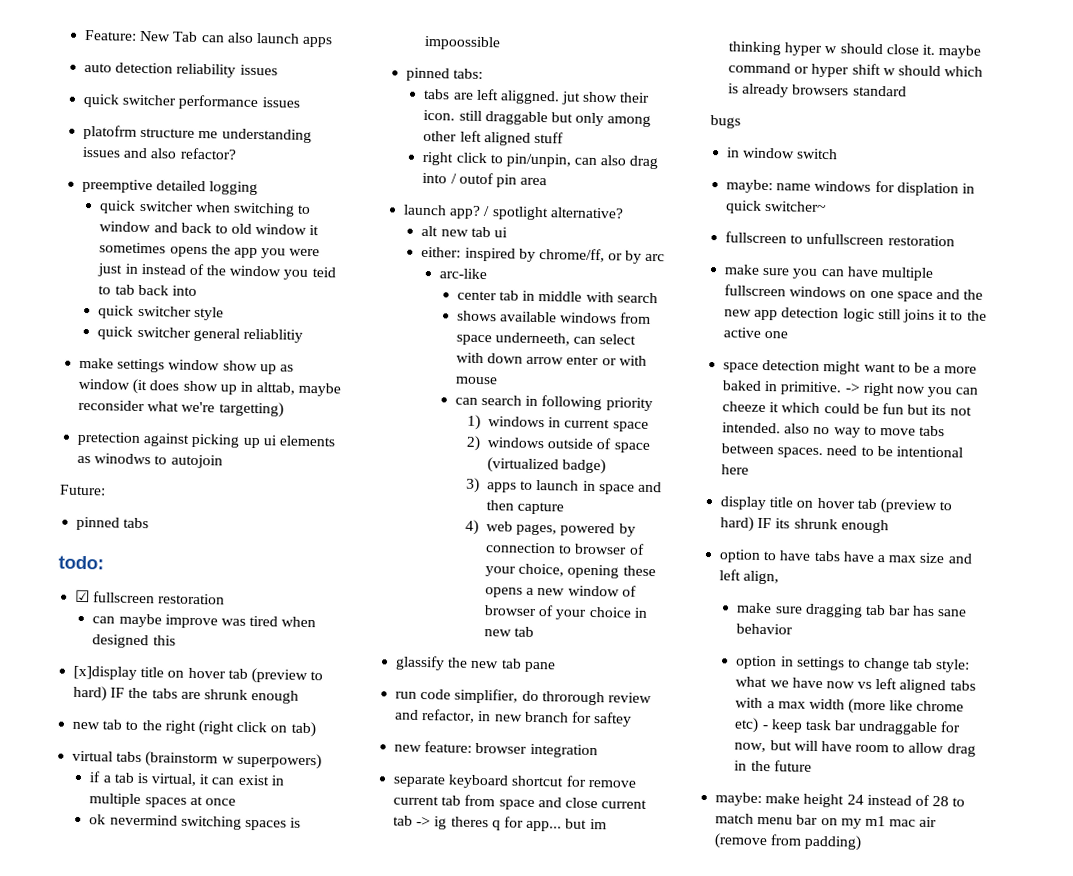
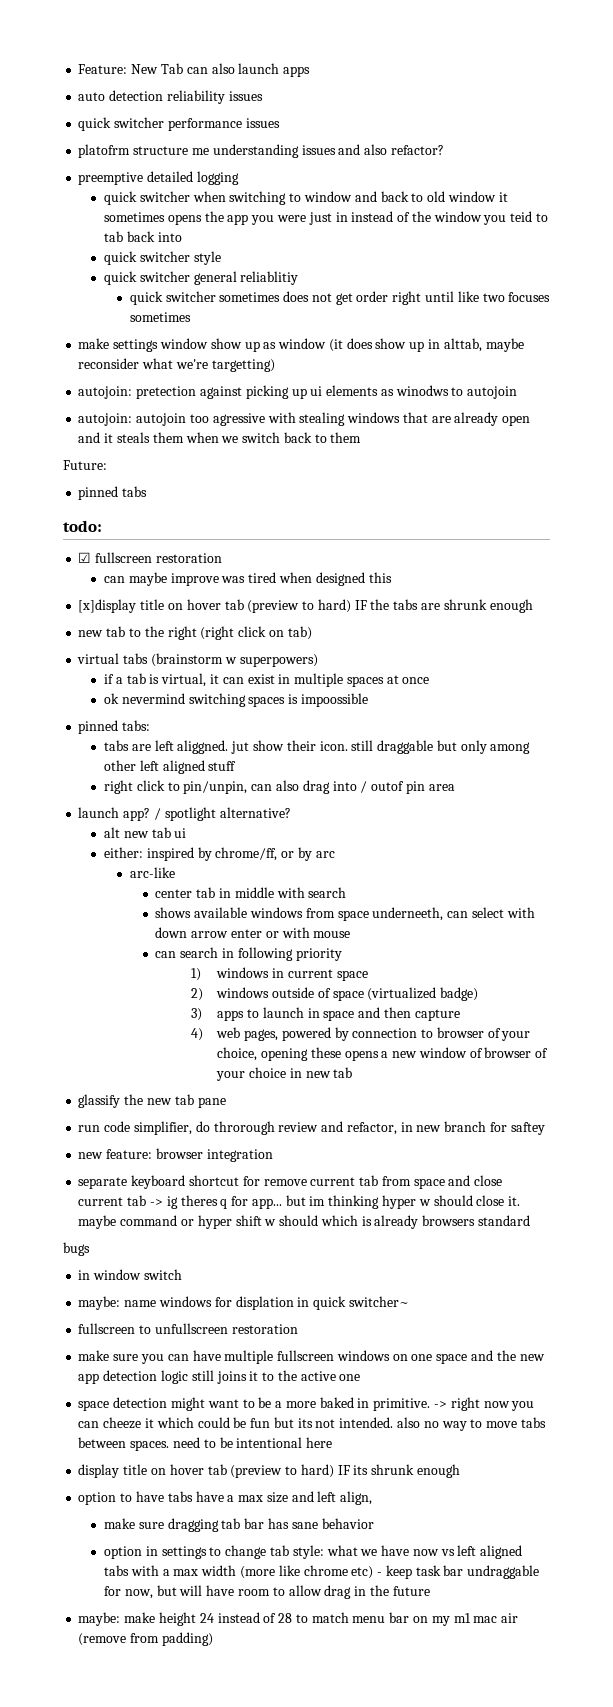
(303, 335) none -> [129,291,551,305] [129,312,191,322] // quick switcher sometimes does not get order right until like two focuses sometimes
(284, 409) none -> [78,386,133,399] autojoin:
(223, 461) none -> [78,412,531,426] [78,432,362,443] // autojoin: autojoin too agressive with stealing windows that are already open and it steals them when we switch back to them

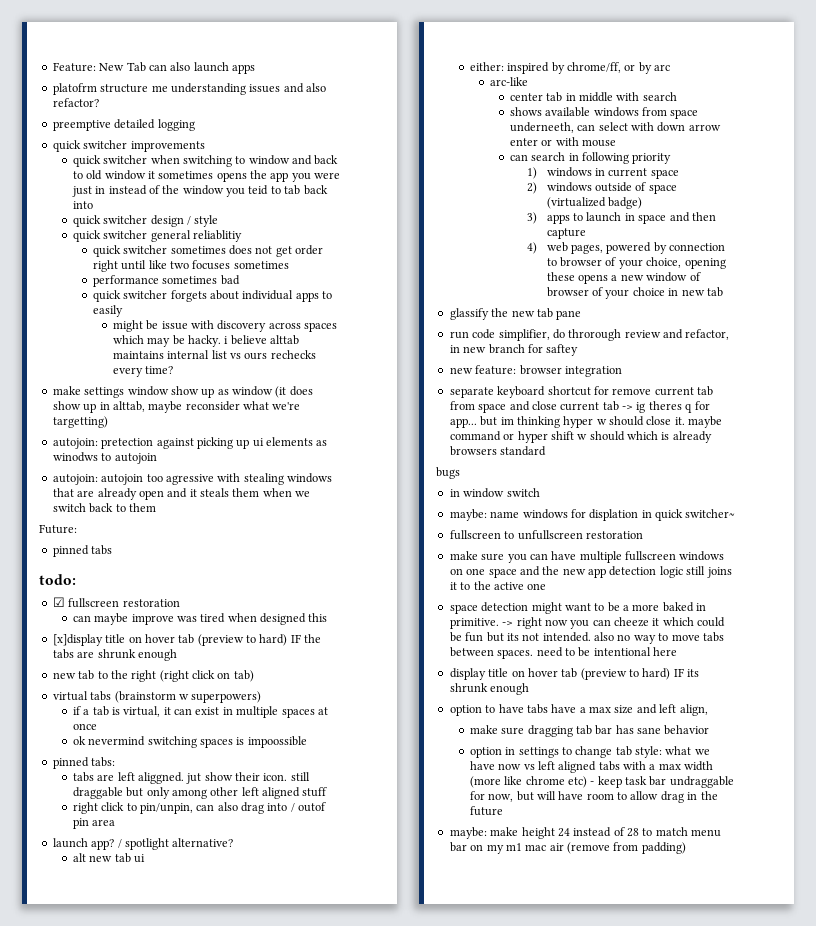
[78,90,263,104] [78,117,280,131] // auto detection reliability issues // quick switcher performance issues -> (255, 69) none
(239, 178) none -> [52,140,205,152] // quick switcher improvements
(190, 256) none -> [150,215,191,227] design /
(191, 317) none -> [92,275,240,287] [92,290,333,302] [92,305,123,317] [112,320,338,332] [112,335,300,347] [112,350,316,360] [112,366,174,377] // performance sometimes bad // quick switcher forgets about individual apps to easily // might be issue with discovery across spaces which may be hacky. i believe alttab maintains internal list vs ours rechecks every time?

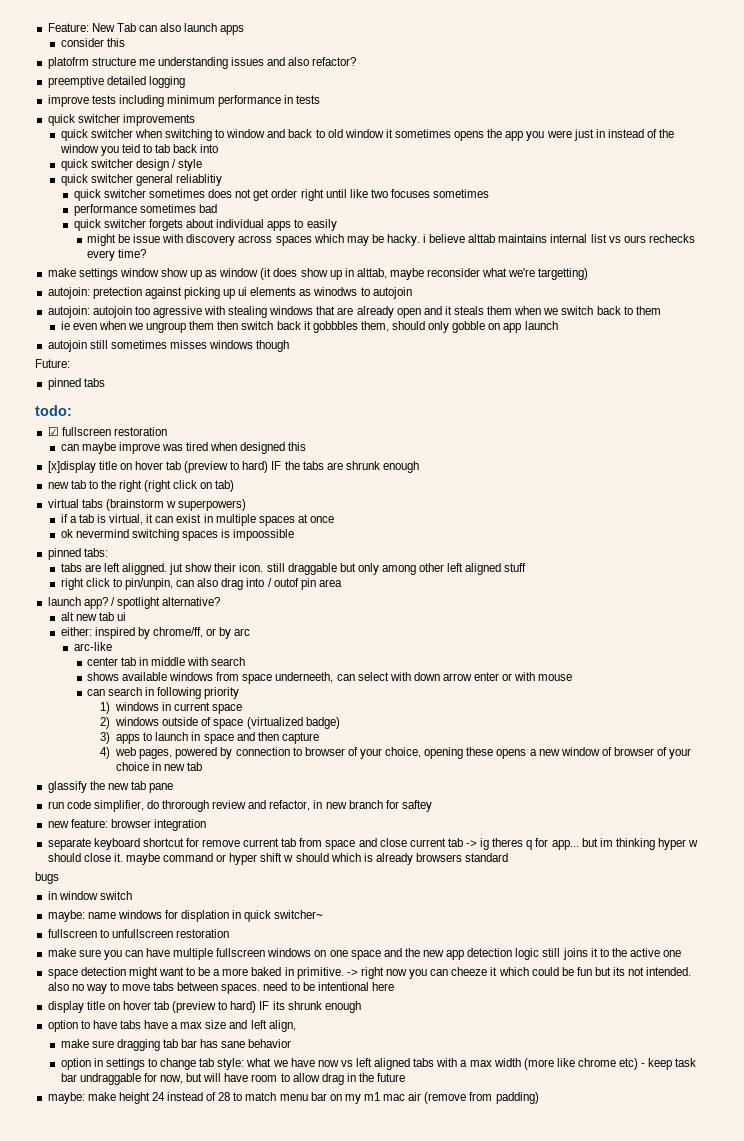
(255, 69) none -> [60,38,125,47] // consider this
(195, 125) none -> [47,95,321,107] // improve tests including minimum performance in tests
(156, 507) none -> [60,321,558,333] [47,340,290,352] // ie even when we ungroup them then switch back it gobbbles them, should only gobble on app launch // autojoin still sometimes misses windows though

